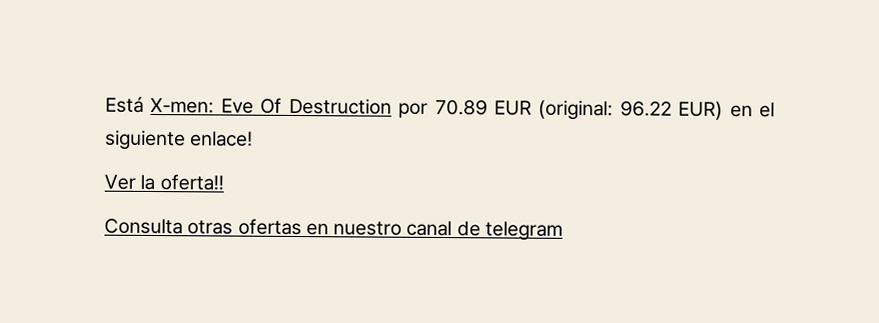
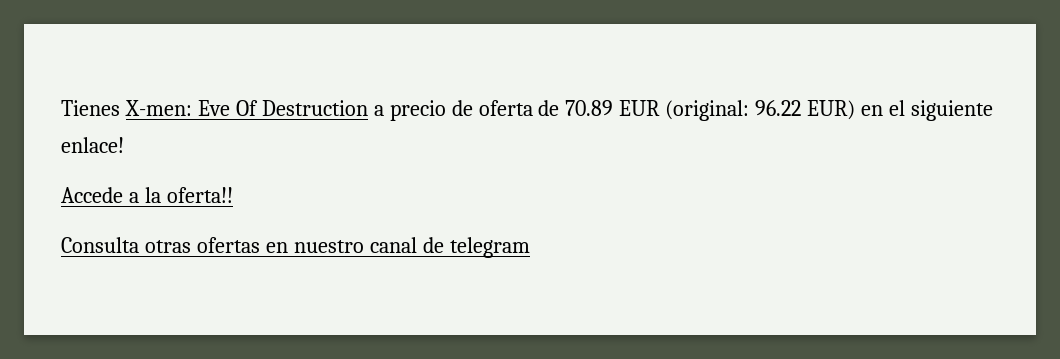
[105,96,144,113] Está -> [61,100,120,116] Tienes
[398,102,429,118] por -> [373,100,560,121] a precio de oferta de
[104,174,136,190] Ver -> [61,187,139,203] Accede a

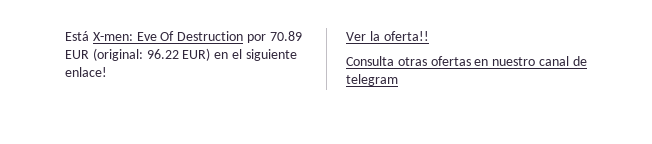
[61,100,120,116] Tienes -> [65,31,89,41] Está
[373,100,560,121] a precio de oferta de -> [246,34,266,43] por
[61,187,139,203] Accede a -> [346,32,366,41] Ver

